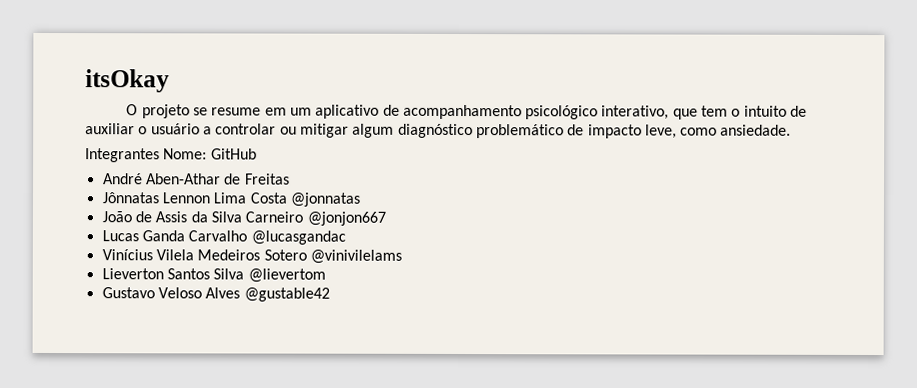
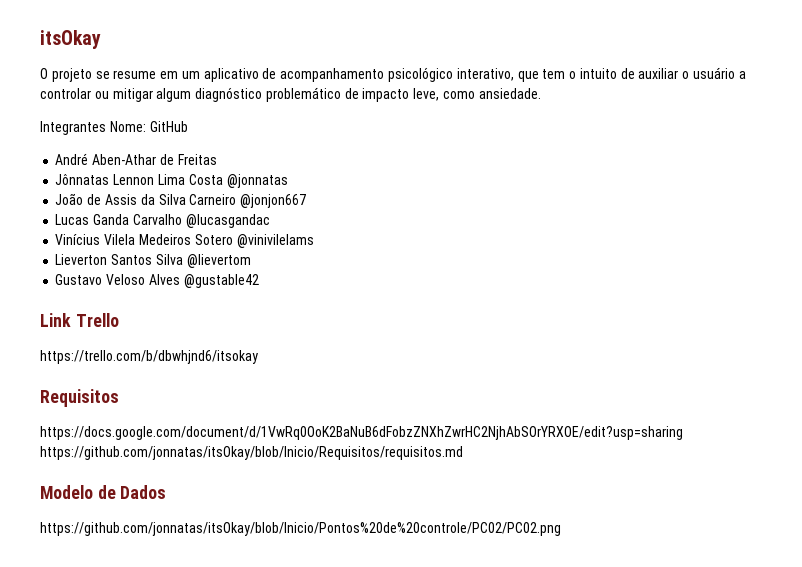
(330, 294) none -> [40,313,119,327] [40,350,258,364] [40,389,119,407] [40,426,683,440] [40,446,463,460] [40,485,167,499] [40,522,561,536] // Link Trello // https://trello.com/b/dbwhjnd6/itsokay // Requisitos // https://docs.google.com/document/d/1VwRq0OoK2BaNuB6dFobzZNXhZwrHC2NjhAbSOrYRXOE/edit?usp=sharing https://github.com/jonnatas/itsOkay/blob/Inicio/Requisitos/requisitos.md // Modelo de Dados // https://github.com/jonnatas/itsOkay/blob/Inicio/Pontos%20de%20controle/PC02/PC02.png

